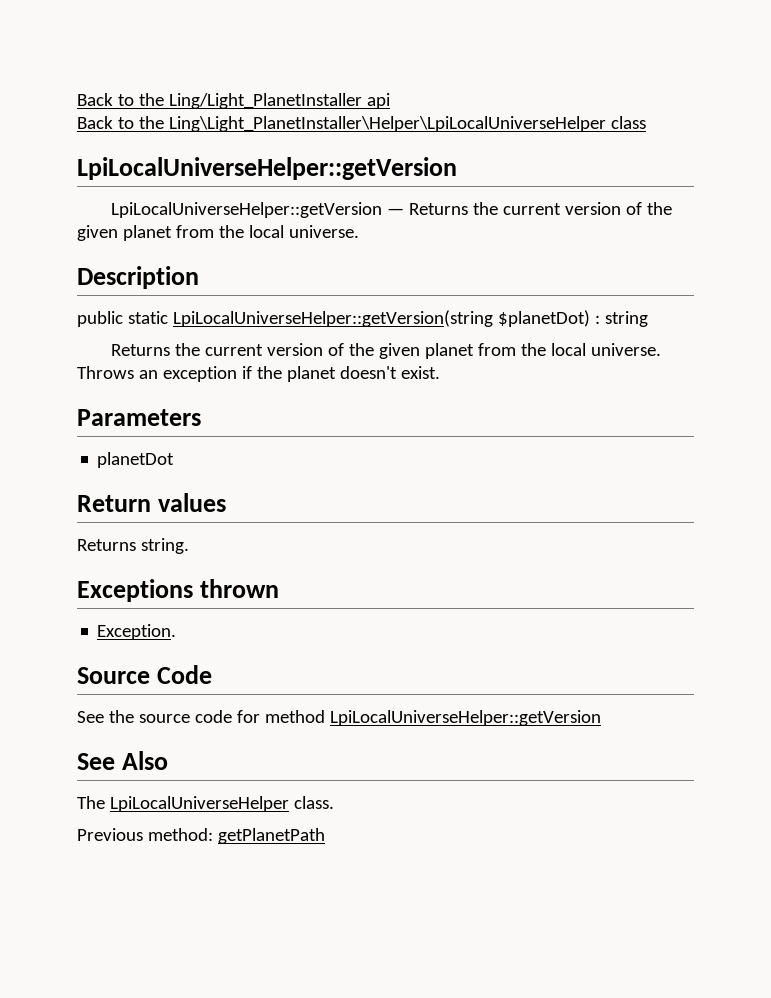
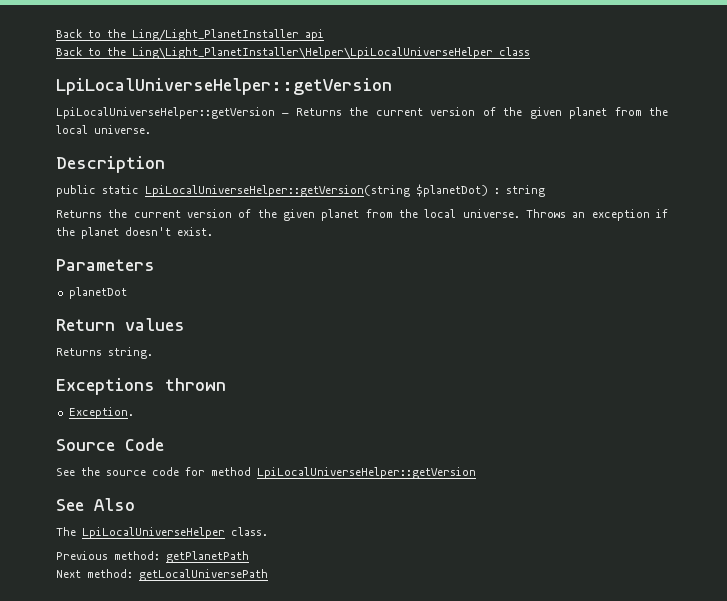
(325, 836) none -> [56,569,268,581] // Next method: getLocalUniversePath

